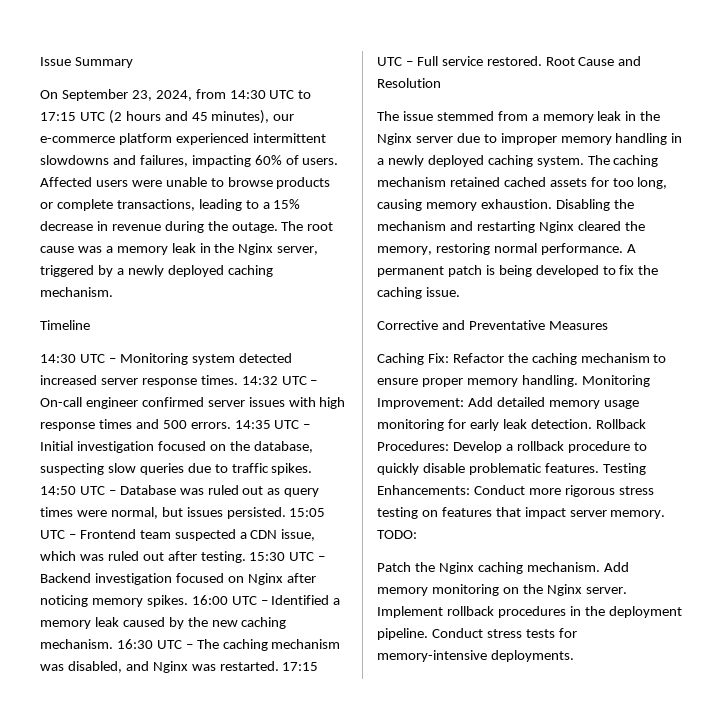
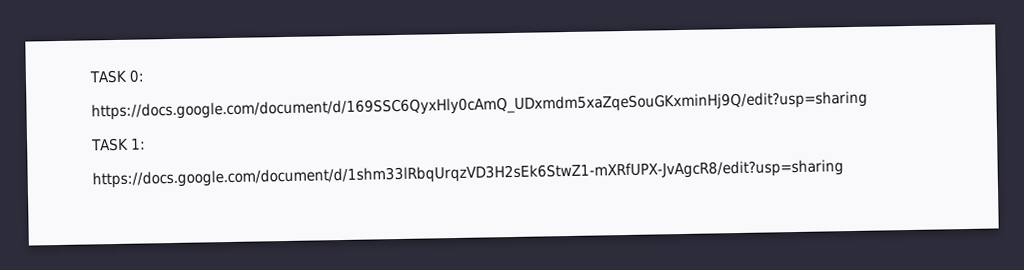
[40,57,133,68] [40,89,312,101] [40,110,295,124] [40,133,326,145] [40,155,339,167] [40,177,331,189] [40,199,301,211] [40,221,334,233] [40,243,319,255] [40,265,273,277] [40,287,113,297] [40,320,90,330] [40,353,292,365] [40,375,318,387] [40,397,346,409] [40,419,311,431] [40,441,313,453] [40,463,313,475] [40,485,320,497] [40,507,326,519] [40,529,316,541] [40,551,326,563] [40,573,316,585] [40,595,341,607] [40,617,287,629] [40,639,341,651] [40,661,319,673] [377,56,642,66] [377,78,441,88] [377,111,661,123] [377,133,683,145] [377,155,659,167] [377,177,668,189] [377,199,634,211] [377,221,645,233] [377,243,636,255] [377,265,659,277] [377,287,460,299] [377,320,608,330] [377,353,667,365] [377,375,650,387] [377,397,639,409] [377,419,646,431] [377,441,647,453] [377,463,646,475] [377,485,654,497] [377,507,666,519] [377,530,417,539] [377,562,629,574] [377,584,627,596] [377,606,682,618] [377,628,577,640] [377,650,574,662] Issue Summary // On September 23, 2024, from 14:30 UTC to 17:15 UTC (2 hours and 45 minutes), our e-commerce platform experienced intermittent slowdowns and failures, impacting 60% of users. Affected users were unable to browse products or complete transactions, leading to a 15% decrease in revenue during the outage. The root cause was a memory leak in the Nginx server, triggered by a newly deployed caching mechanism. // Timeline // 14:30 UTC – Monitoring system detected increased server response times. 14:32 UTC – On-call engineer confirmed server issues with high response times and 500 errors. 14:35 UTC – Initial investigation focused on the database, suspecting slow queries due to traffic spikes. 14:50 UTC – Database was ruled out as query times were normal, but issues persisted. 15:05 UTC – Frontend team suspected a CDN issue, which was ruled out after testing. 15:30 UTC – Backend investigation focused on Nginx after noticing memory spikes. 16:00 UTC – Identified a memory leak caused by the new caching mechanism. 16:30 UTC – The caching mechanism was disabled, and Nginx was restarted. 17:15 UTC – Full service restored. Root Cause and Resolution // The issue stemmed from a memory leak in the Nginx server due to improper memory handling in a newly deployed caching system. The caching mechanism retained cached assets for too long, causing memory exhaustion. Disabling the mechanism and restarting Nginx cleared the memory, restoring normal performance. A permanent patch is being developed to fix the caching issue. // Corrective and Preventative Measures // Caching Fix: Refactor the caching mechanism to ensure proper memory handling. Monitoring Improvement: Add detailed memory usage monitoring for early leak detection. Rollback Procedures: Develop a rollback procedure to quickly disable problematic features. Testing Enhancements: Conduct more rigorous stress testing on features that impact server memory. TODO: // Patch the Nginx caching mechanism. Add memory monitoring on the Nginx server. Implement rollback procedures in the deployment pipeline. Conduct stress tests for memory-intensive deployments. -> [89,69,145,84] [91,90,868,121] [90,137,146,152] [92,159,844,189] TASK 0: // https://docs.google.com/document/d/169SSC6QyxHly0cAmQ_UDxmdm5xaZqeSouGKxminHj9Q/edit?usp=sharing // TASK 1: // https://docs.google.com/document/d/1shm33lRbqUrqzVD3H2sEk6StwZ1-mXRfUPX-JvAgcR8/edit?usp=sharing

